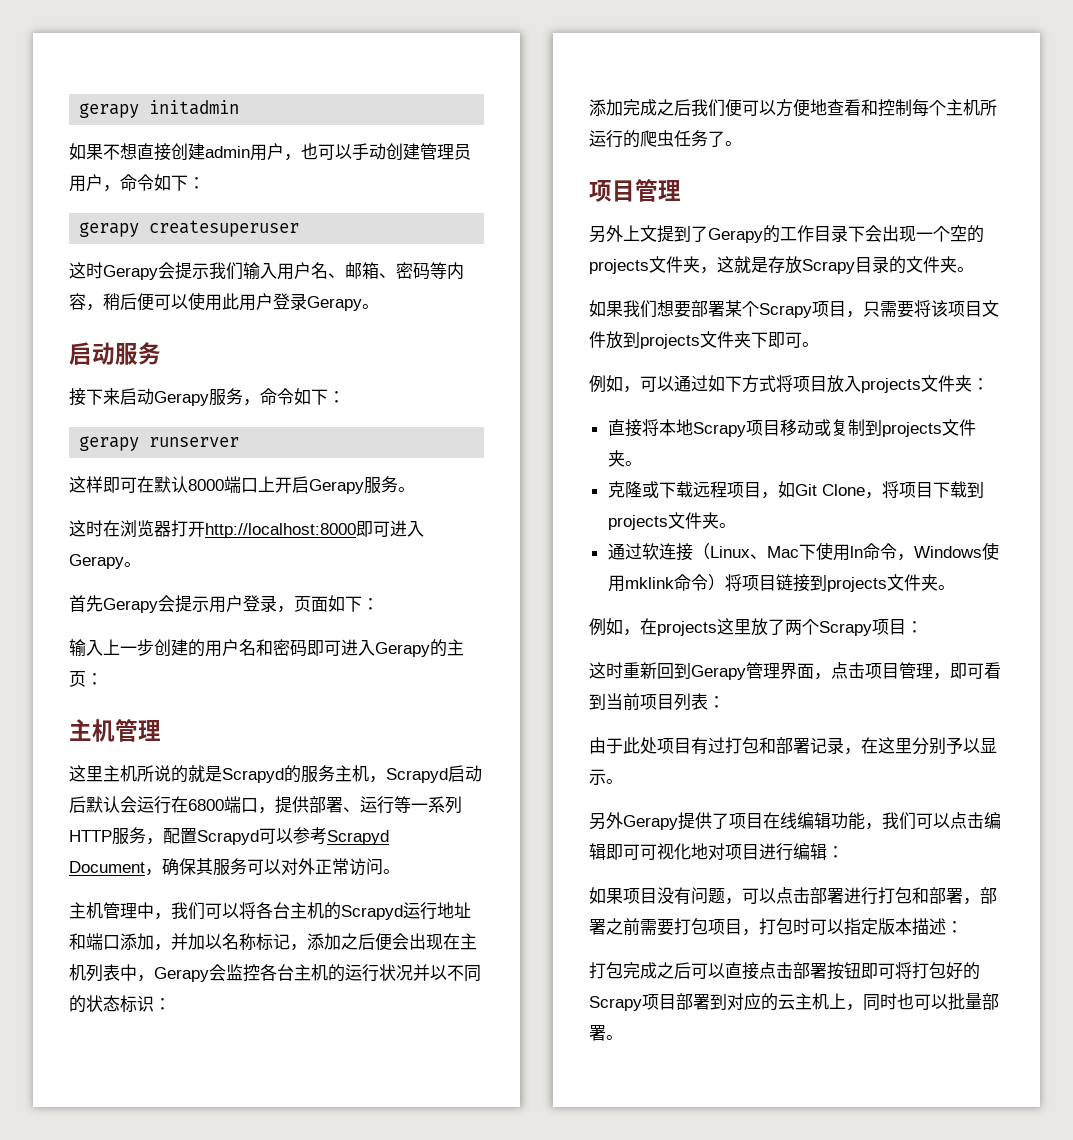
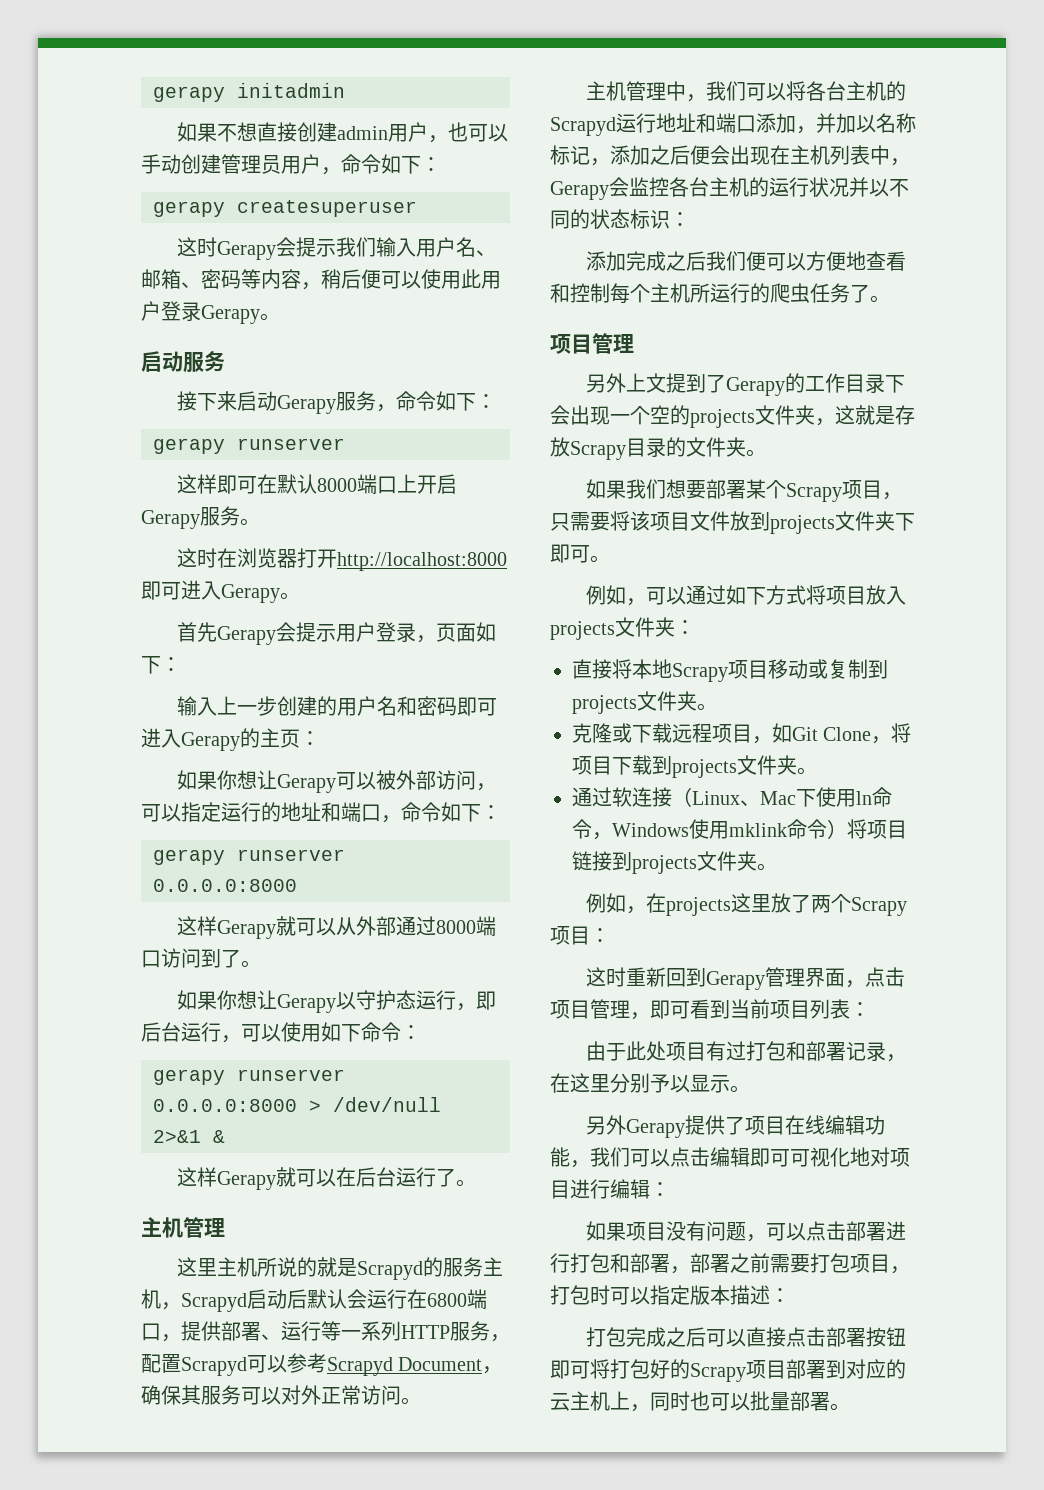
(103, 679) none -> [177,770,497,793] [141,802,501,823] [153,849,345,865] [153,879,297,892] [177,916,497,939] [141,948,261,968] [177,990,497,1013] [141,1022,421,1043] [153,1069,345,1085] [153,1097,441,1112] [153,1130,225,1143] [177,1167,477,1190] // 如果你想让Gerapy可以被外部访问，可以指定运行的地址和端口，命令如下： // gerapy runserver 0.0.0.0:8000 // 这样Gerapy就可以从外部通过8000端口访问到了。 // 如果你想让Gerapy以守护态运行，即后台运行，可以使用如下命令： // gerapy runserver 0.0.0.0:8000 > /dev/null 2>&1 & // 这样Gerapy就可以在后台运行了。

